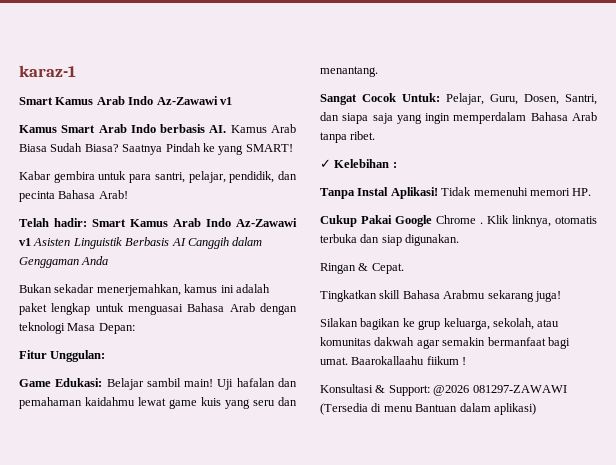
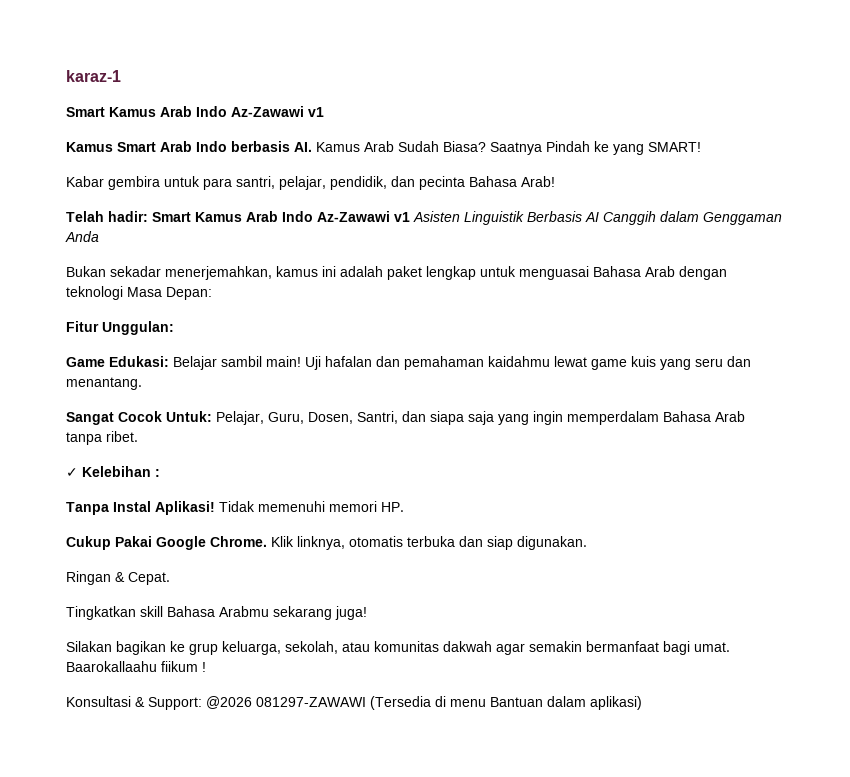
[19,144,47,152] Biasa -> (394, 146) none
[436,215,483,224] Chrome . -> [210,536,267,547] Chrome.

